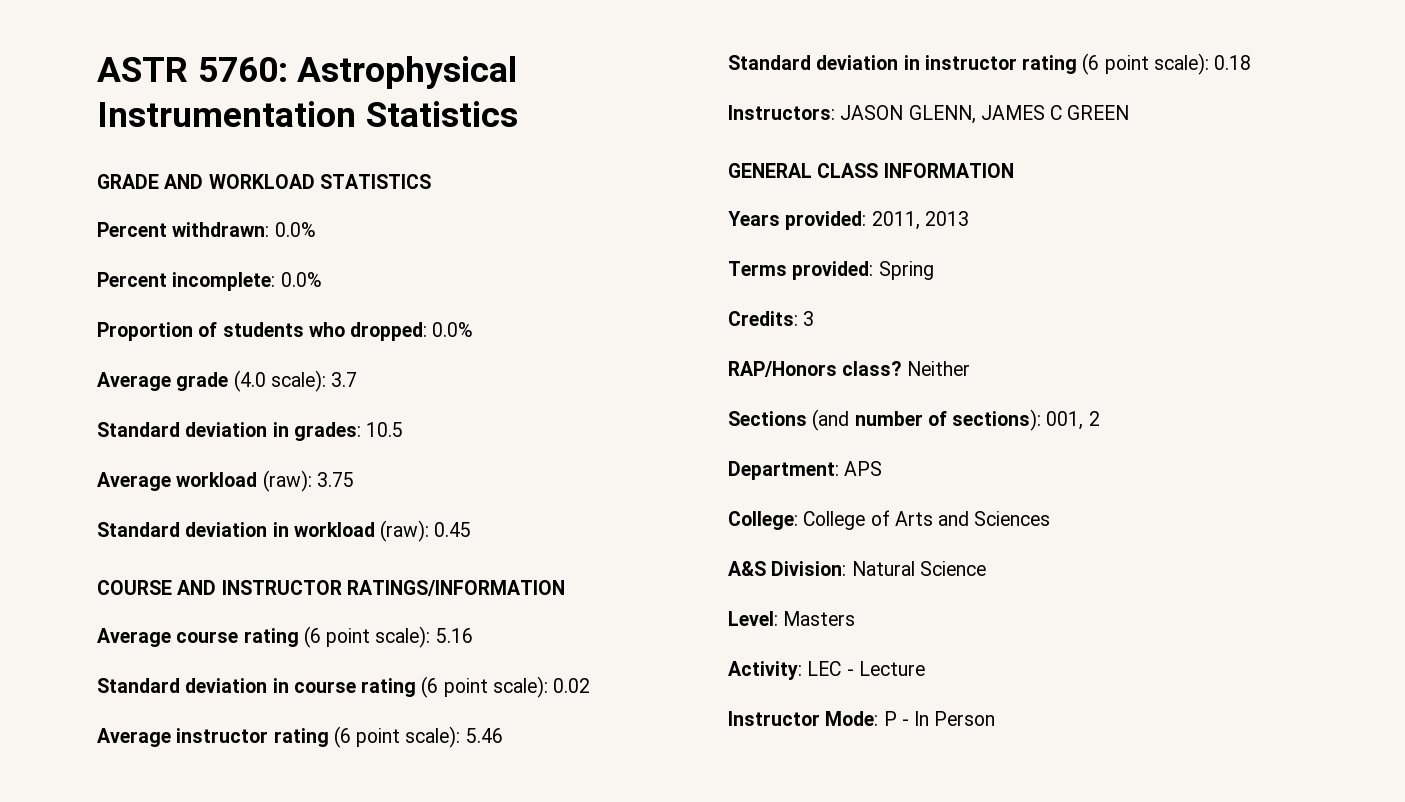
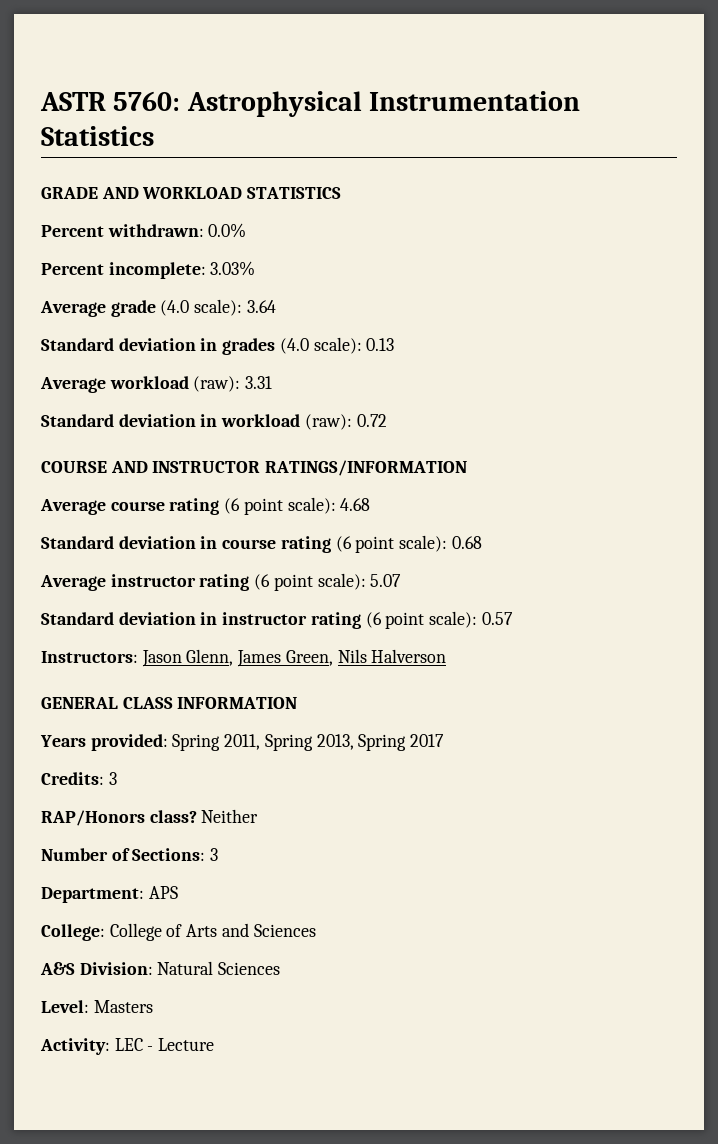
[280,272,322,287] [97,322,474,341] 0.0% // Proportion of students who dropped: 0.0% -> [210,261,256,276] 3.03%
[331,372,358,387] [97,422,404,441] 3.7 // Standard deviation in grades: 10.5 -> [246,300,276,313] [41,337,395,355] 3.64 // Standard deviation in grades (4.0 scale): 0.13
[316,472,354,487] 3.75 -> [245,376,273,389] 3.31
[434,522,472,537] 0.45 -> [356,414,387,427] 0.72
[435,628,473,643] 5.16 -> [340,498,371,511] 4.68
[553,678,591,693] 0.02 -> [451,536,482,549] 0.68
[465,728,503,743] 5.46 -> [370,574,402,587] 5.07
[1214,55,1252,70] 0.18 -> [481,612,513,625] 0.57
[840,105,1130,124] JASON GLENN, JAMES C GREEN -> [141,649,447,667] Jason Glenn, James Green, Nils Halverson
[871,211,969,230] [728,261,934,280] 2011, 2013 // Terms provided: Spring -> [172,734,445,751] Spring 2011, Spring 2013, Spring 2017
[728,409,1100,431] Sections (and number of sections): 001, 2 -> [41,848,219,861] Number of Sections: 3
[919,561,986,576] Science -> [218,962,281,975] Sciences
[728,711,996,726] // Instructor Mode: P - In Person -> (215, 1044) none

